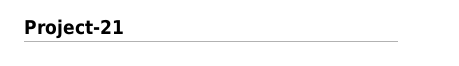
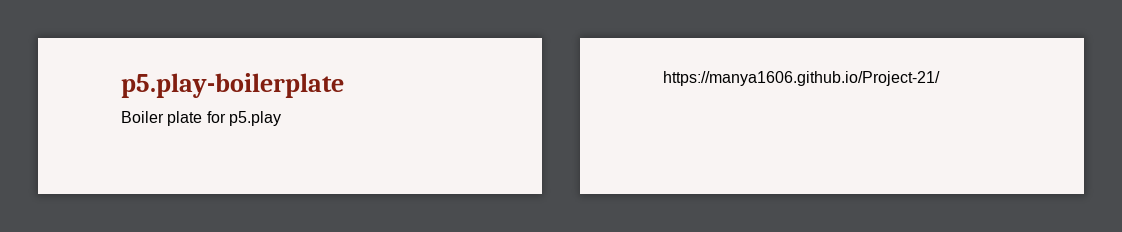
[24,19,124,39] Project-21 -> [121,73,344,98] [121,111,281,126] [663,71,940,86] p5.play-boilerplate // Boiler plate for p5.play https://manya1606.github.io/Project-21/

